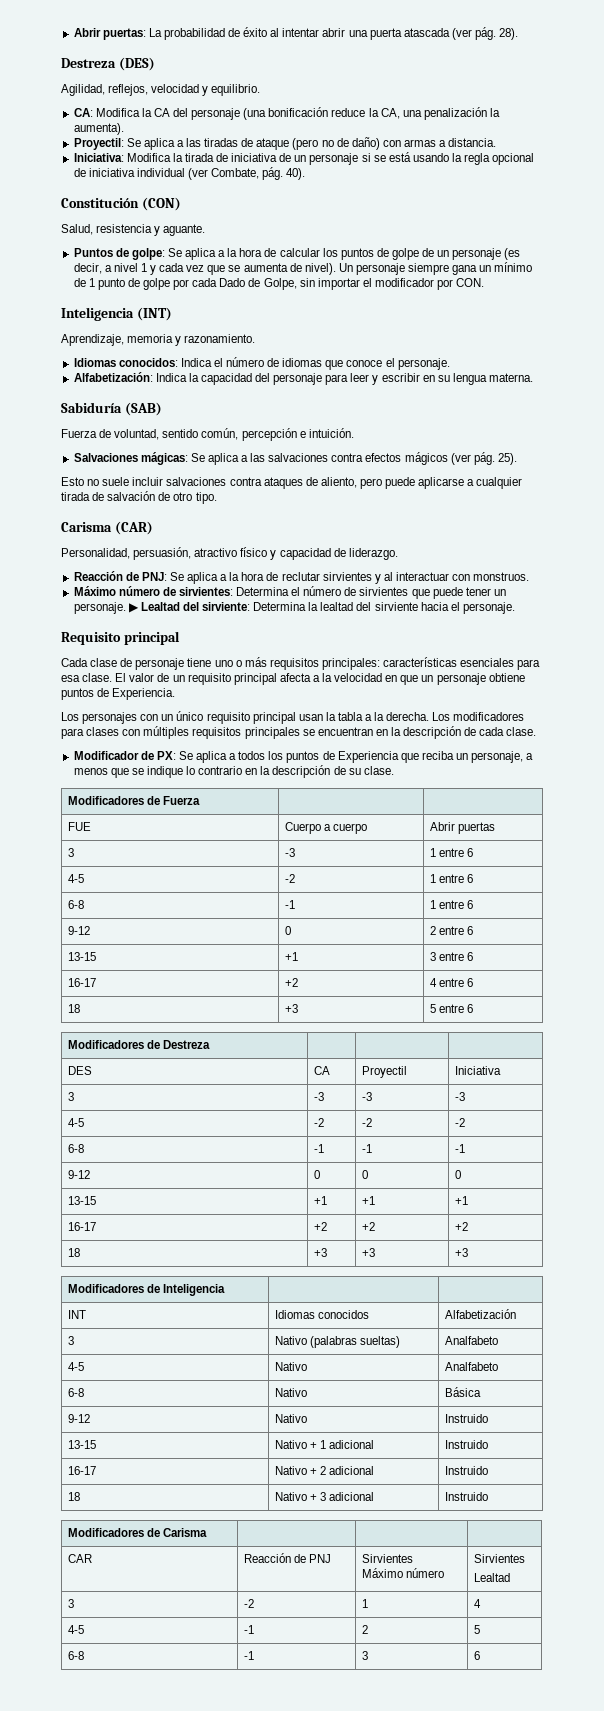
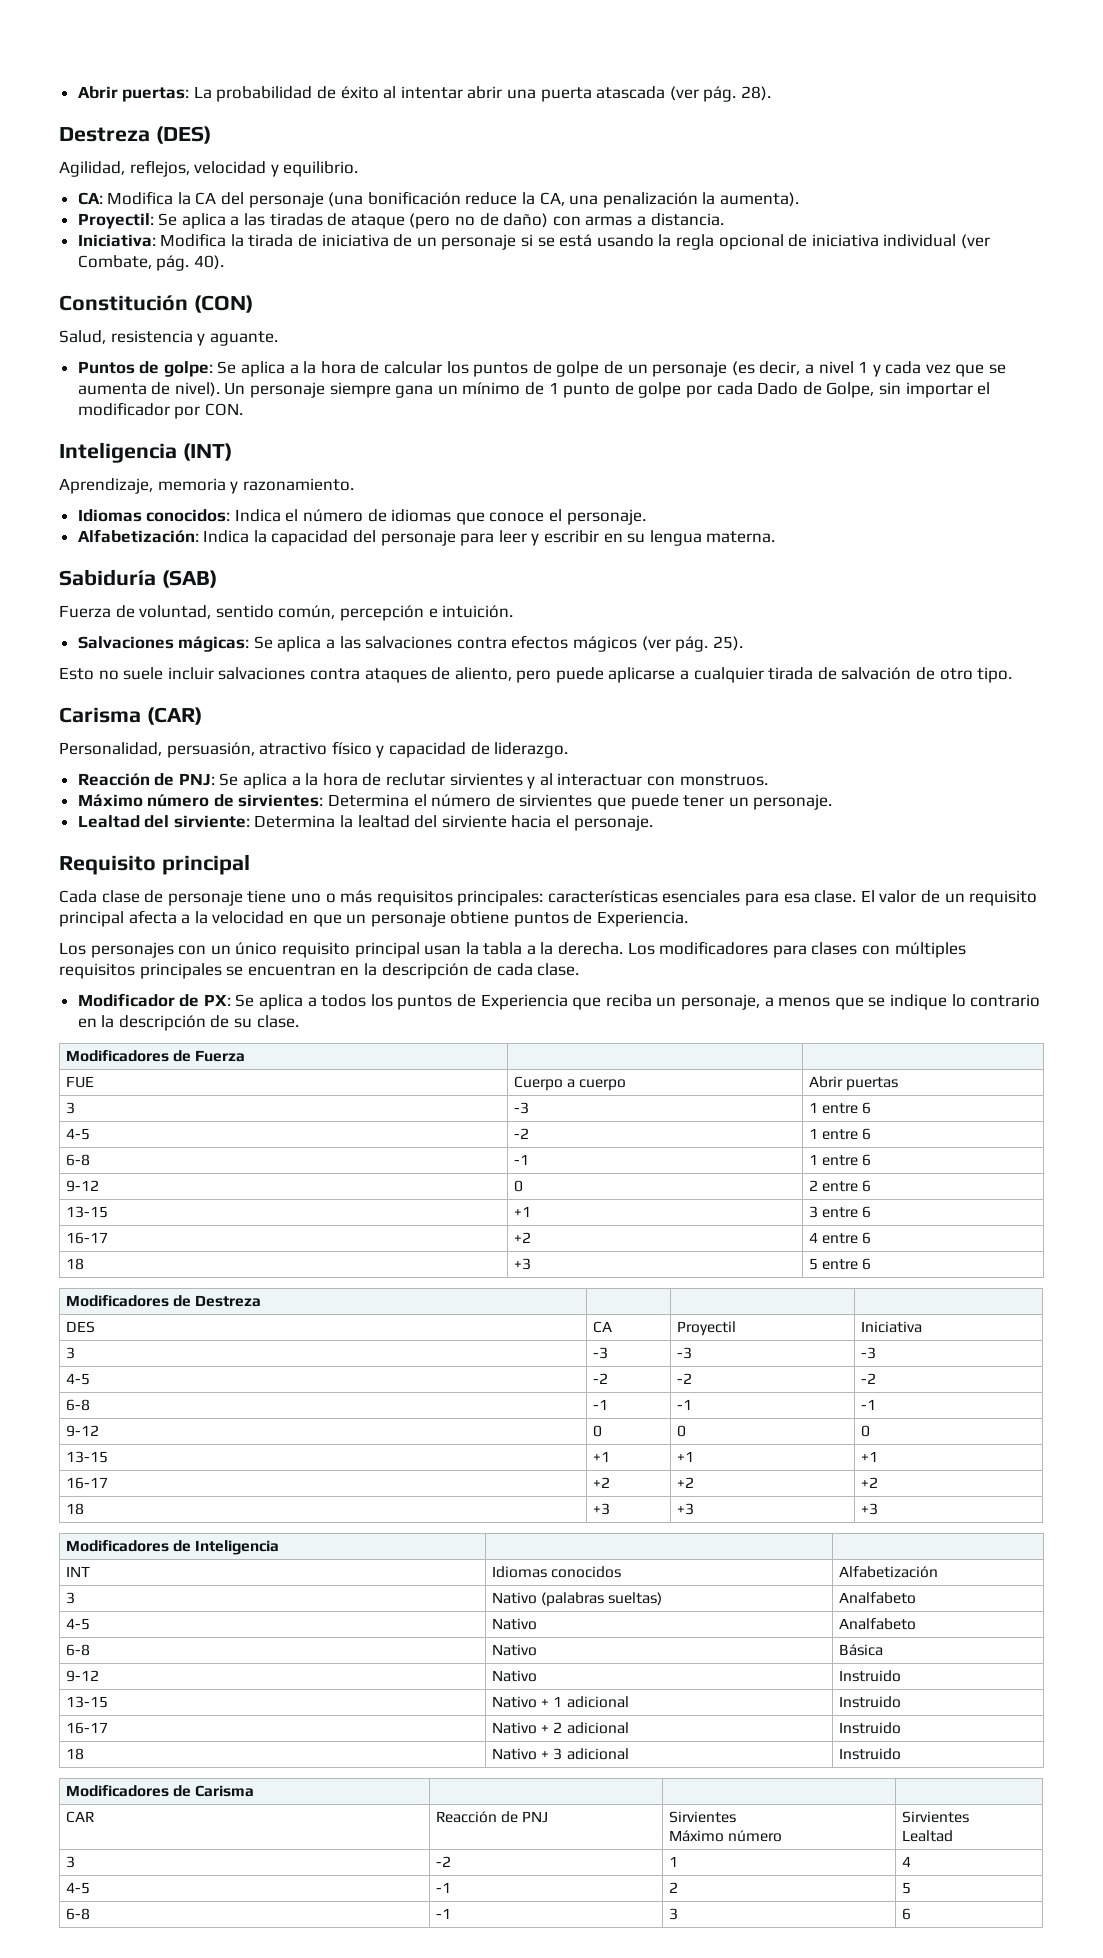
[128,603,139,613] ▶ -> (833, 802) //

